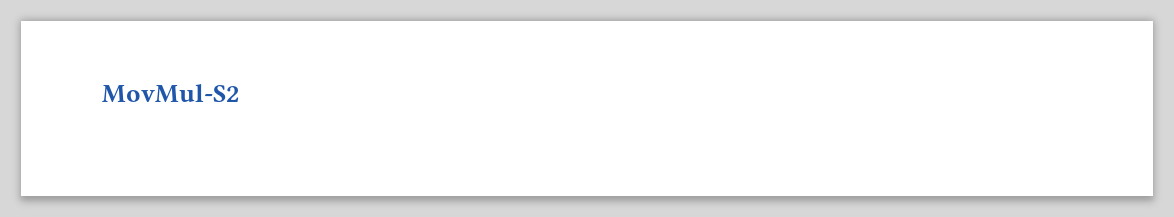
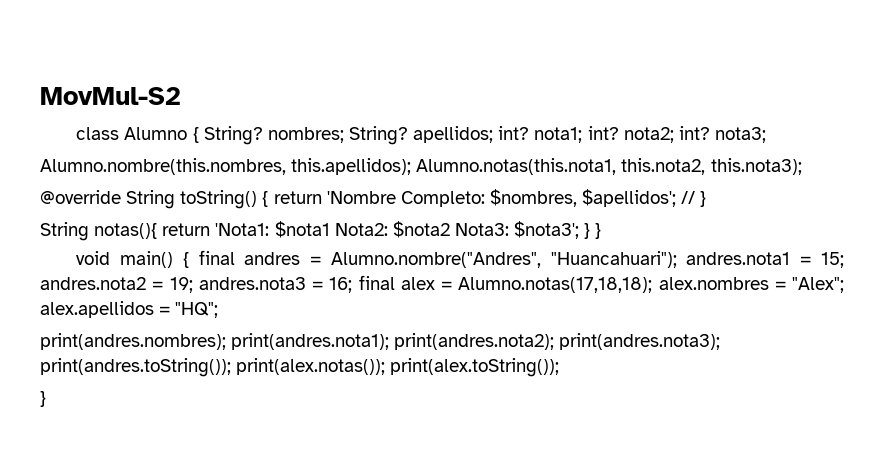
(240, 93) none -> [76,126,766,145] [40,158,802,175] [40,189,707,209] [40,221,602,241] [76,250,845,268] [40,275,844,293] [40,301,219,318] [40,333,721,350] [40,358,560,377] [40,391,46,407] // class Alumno { String? nombres; String? apellidos; int? nota1; int? nota2; int? nota3; // Alumno.nombre(this.nombres, this.apellidos); Alumno.notas(this.nota1, this.nota2, this.nota3); // @override String toString() { return 'Nombre Completo: $nombres, $apellidos'; // } // String notas(){ return 'Nota1: $nota1 Nota2: $nota2 Nota3: $nota3'; } } // void main() { final andres = Alumno.nombre("Andres", "Huancahuari"); andres.nota1 = 15; andres.nota2 = 19; andres.nota3 = 16; final alex = Alumno.notas(17,18,18); alex.nombres = "Alex"; alex.apellidos = "HQ"; // print(andres.nombres); print(andres.nota1); print(andres.nota2); print(andres.nota3); print(andres.toString()); print(alex.notas()); print(alex.toString()); // }

